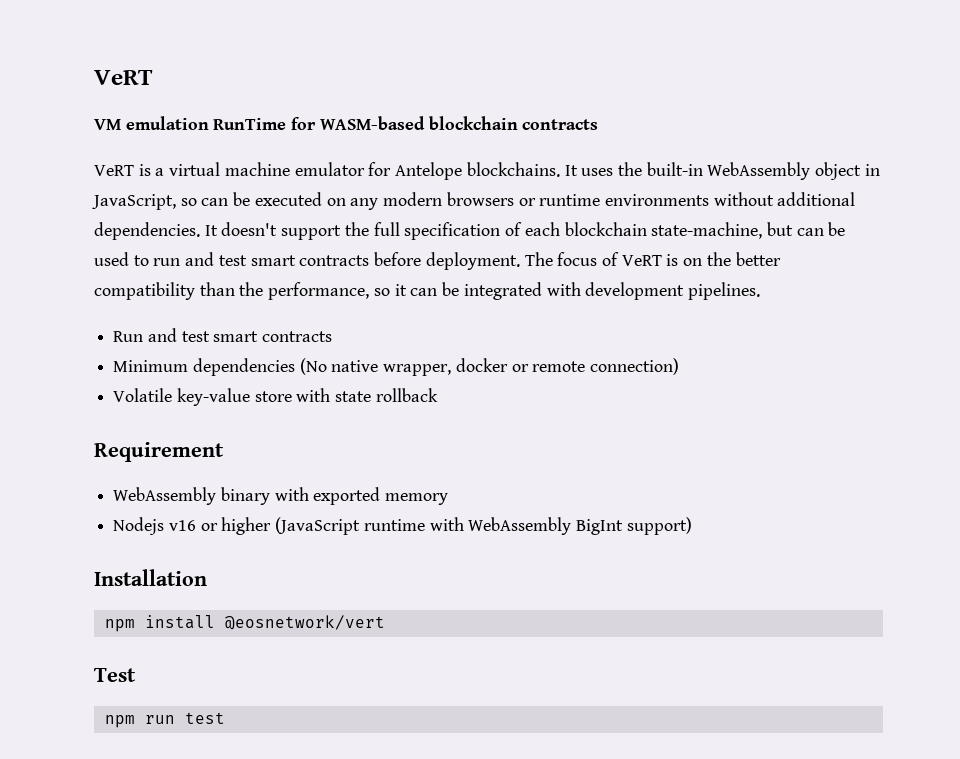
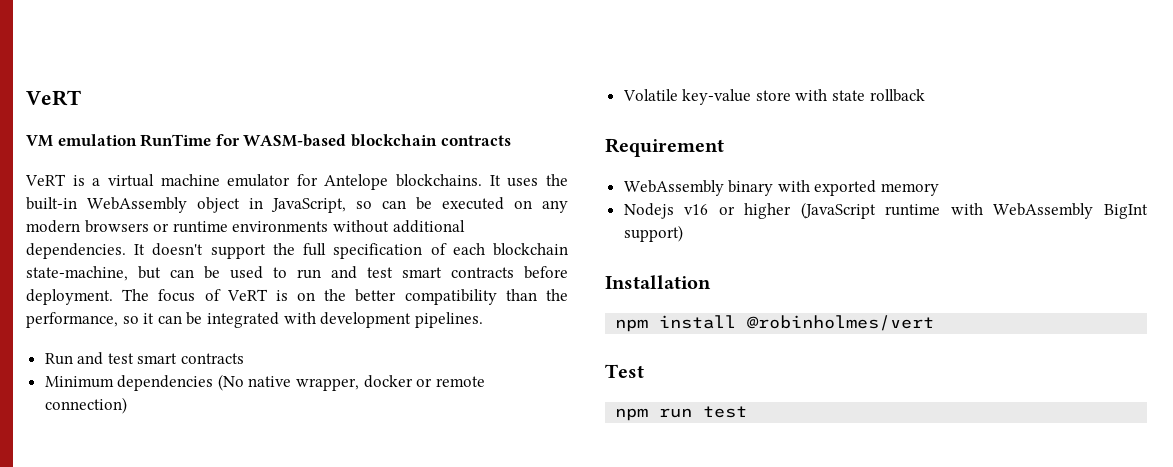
[224,615,385,630] @eosnetwork/vert -> [747,315,935,331] @robinholmes/vert

